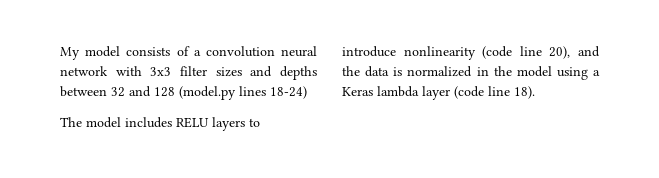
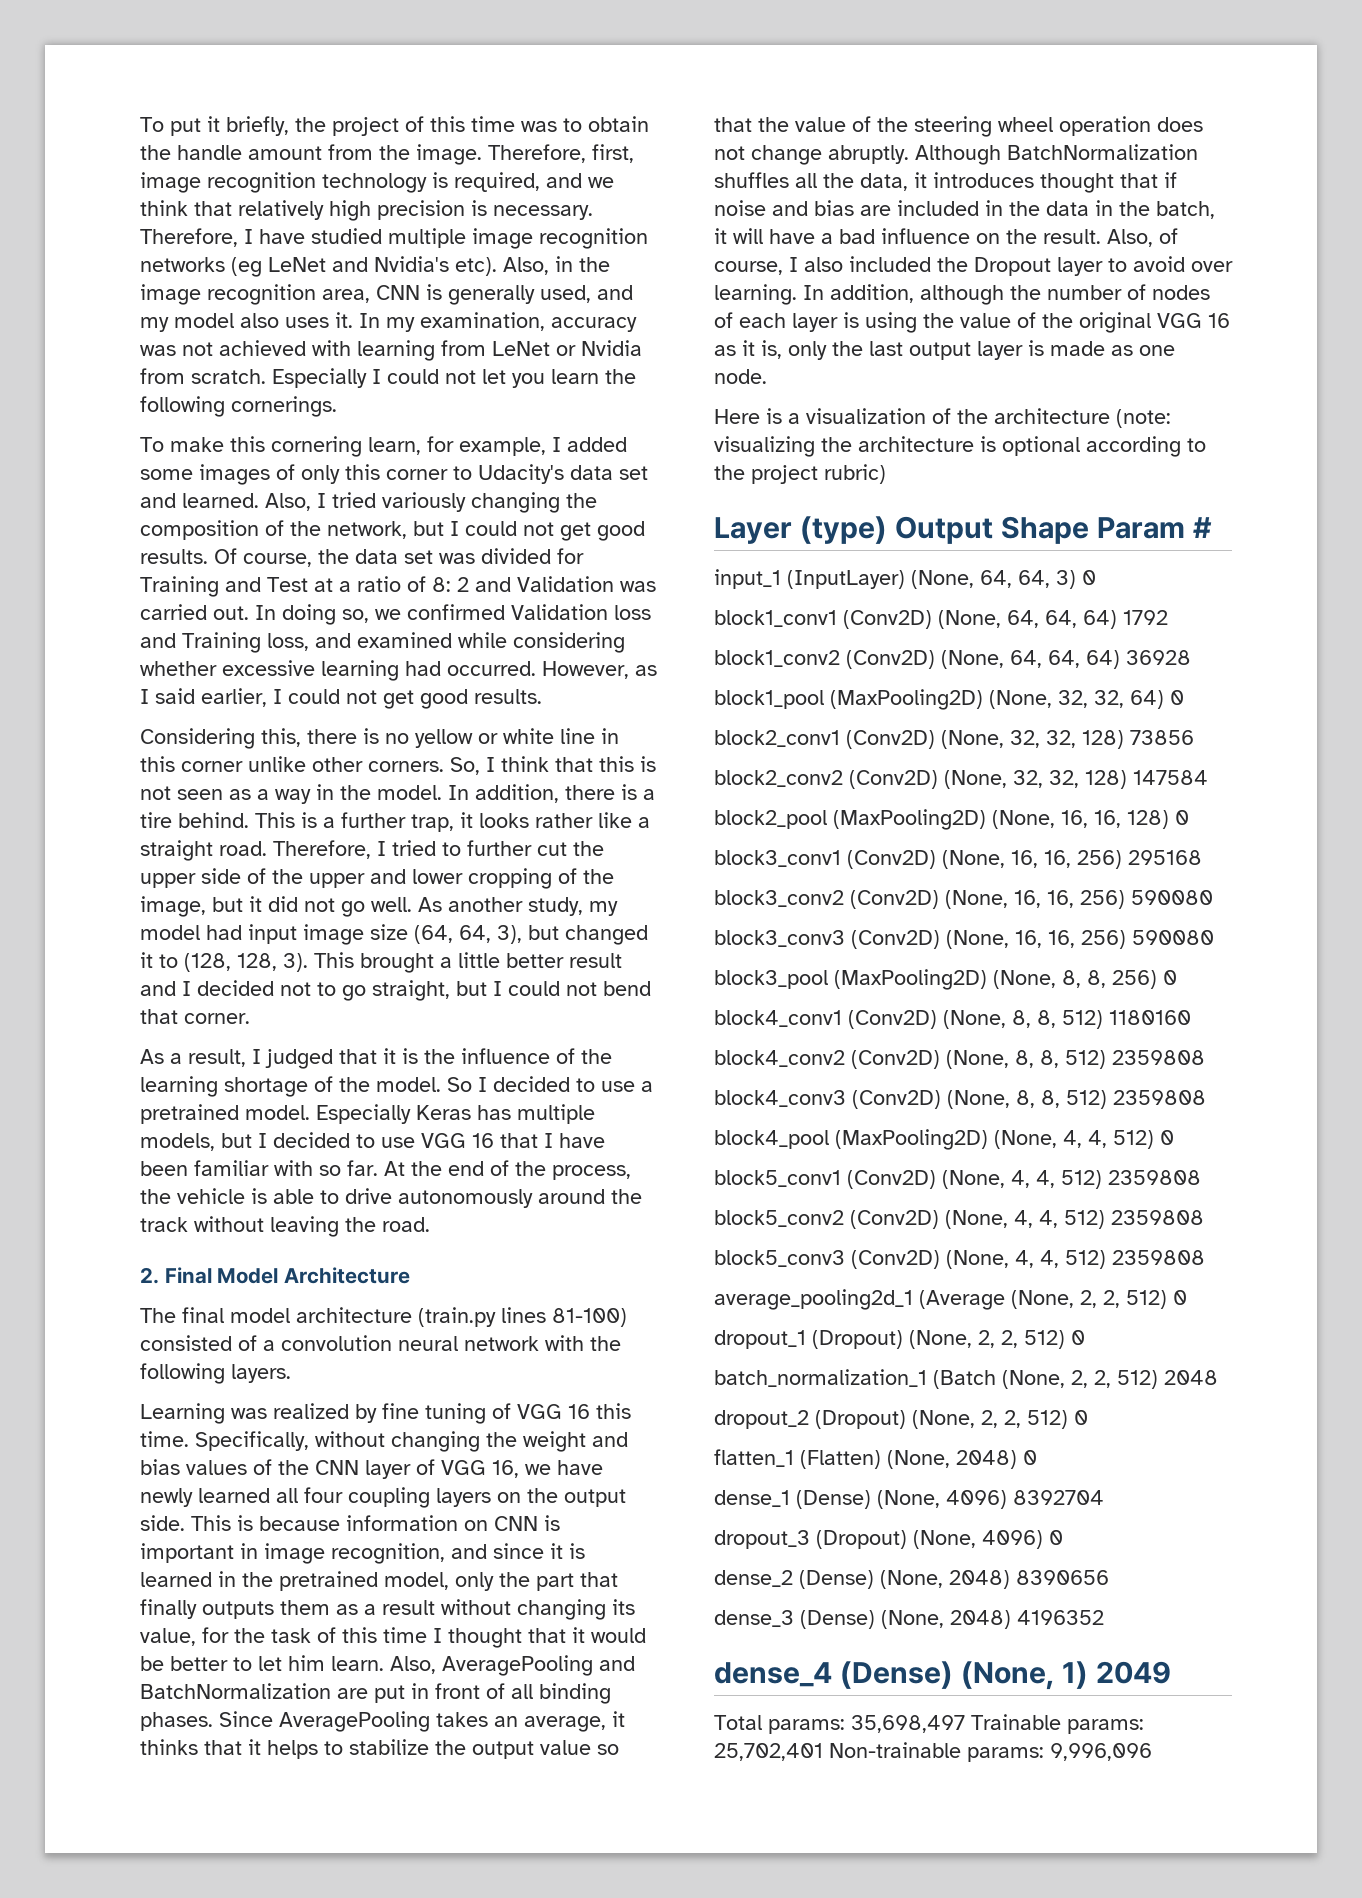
[60,46,171,60] My model consists -> [140,116,649,136] [140,144,634,165] [140,172,614,193] [140,200,593,221] [140,228,648,249] [140,256,610,277] [140,284,633,305] [140,312,637,332] [140,340,642,361] [140,368,636,388] [140,396,337,417] [140,436,627,457] [140,464,648,485] [140,492,597,513] [140,520,645,541] [140,548,584,567] [140,576,656,597] [140,604,651,625] [140,632,625,653] [140,660,657,681] [140,688,542,709] [140,728,619,749] [140,756,656,775] [140,784,655,804] [140,812,650,832] [140,840,604,861] [140,868,614,889] [140,896,618,917] [140,924,648,945] [140,952,622,973] [140,980,651,1001] [140,1009,250,1024] [140,1048,612,1069] [140,1076,653,1097] [140,1104,595,1124] [140,1132,605,1151] [140,1160,631,1180] [140,1188,642,1208] [140,1216,430,1237] [140,1267,411,1284] [140,1307,627,1327] [140,1335,232,1351] To put it briefly, the project of this time was to obtain the handle amount from the image. Therefore, first, image recognition technology is required, and we think that relatively high precision is necessary. Therefore, I have studied multiple image recognition networks (eg LeNet and Nvidia's etc). Also, in the image recognition area, CNN is generally used, and my model also uses it. In my examination, accuracy was not achieved with learning from LeNet or Nvidia from scratch. Especially I could not let you learn the following cornerings. // To make this cornering learn, for example, I added some images of only this corner to Udacity's data set and learned. Also, I tried variously changing the composition of the network, but I could not get good results. Of course, the data set was divided for Training and Test at a ratio of 8: 2 and Validation was carried out. In doing so, we confirmed Validation loss and Training loss, and examined while considering whether excessive learning had occurred. However, as I said earlier, I could not get good results. // Considering this, there is no yellow or white line in this corner unlike other corners. So, I think that this is not seen as a way in the model. In addition, there is a tire behind. This is a further trap, it looks rather like a straight road. Therefore, I tried to further cut the upper side of the upper and lower cropping of the image, but it did not go well. As another study, my model had input image size (64, 64, 3), but changed it to (128, 128, 3). This brought a little better result and I decided not to go straight, but I could not bend that corner. // As a result, I judged that it is the influence of the learning shortage of the model. So I decided to use a pretrained model. Especially Keras has multiple models, but I decided to use VGG 16 that I have been familiar with so far. At the end of the process, the vehicle is able to drive autonomously around the track without leaving the road. // 2. Final Model Architecture // The final model architecture (train.py lines 81-100) consisted
[150,66,317,80] [60,86,307,100] [60,117,260,131] [342,46,600,60] [342,66,600,80] [342,86,535,100] 3x3 filter sizes and depths between 32 and 128 (model.py lines 18-24) // The model includes RELU layers to introduce nonlinearity (code line 20), and the data is normalized in the model using a Keras lambda layer (code line 18). -> [590,1336,621,1351] [140,1363,291,1384] [140,1403,631,1424] [140,1431,628,1452] [140,1459,603,1479] [140,1487,626,1508] [140,1515,560,1531] [140,1543,585,1564] [140,1571,618,1591] [140,1599,635,1620] [140,1627,646,1648] [140,1655,635,1676] [140,1683,611,1704] [140,1711,625,1732] [140,1739,619,1759] [714,116,1203,137] [714,144,1198,165] [714,172,1177,193] [714,200,1215,219] [714,228,1178,247] [714,256,1233,276] [714,284,1210,305] [714,312,1230,333] [714,340,1175,360] [714,369,767,384] [714,408,1171,428] [714,436,1206,457] [714,464,886,484] [714,516,1212,544] [714,569,1096,589] [714,610,1168,629] [714,650,1191,669] [714,689,1184,710] [714,730,1194,749] [714,770,1208,789] [714,809,1189,830] [714,850,1202,869] [714,890,1213,909] [714,930,1214,949] [714,969,1177,990] [714,1010,1191,1029] [714,1050,1205,1069] [714,1090,1206,1109] [714,1129,1174,1150] [714,1170,1201,1189] [714,1210,1204,1229] [714,1250,1205,1269] [714,1289,1187,1310] [714,1330,1085,1349] [714,1369,1218,1389] [714,1410,1088,1429] [714,1449,1037,1469] [714,1490,1104,1509] [714,1530,1063,1549] [714,1570,1109,1589] [714,1610,1104,1629] [714,1661,1171,1690] [714,1714,1144,1734] [714,1742,1152,1762] the following layers. // Learning was realized by fine tuning of VGG 16 this time. Specifically, without changing the weight and bias values of the CNN layer of VGG 16, we have newly learned all four coupling layers on the output side. This is because information on CNN is important in image recognition, and since it is learned in the pretrained model, only the part that finally outputs them as a result without changing its value, for the task of this time I thought that it would be better to let him learn. Also, AveragePooling and BatchNormalization are put in front of all binding phases. Since AveragePooling takes an average, it thinks that it helps to stabilize the output value so that the value of the steering wheel operation does not change abruptly. Although BatchNormalization shuffles all the data, it introduces thought that if noise and bias are included in the data in the batch, it will have a bad influence on the result. Also, of course, I also included the Dropout layer to avoid over learning. In addition, although the number of nodes of each layer is using the value of the original VGG 16 as it is, only the last output layer is made as one node. // Here is a visualization of the architecture (note: visualizing the architecture is optional according to the project rubric) // Layer (type) Output Shape Param # // input_1 (InputLayer) (None, 64, 64, 3) 0 // block1_conv1 (Conv2D) (None, 64, 64, 64) 1792 // block1_conv2 (Conv2D) (None, 64, 64, 64) 36928 // block1_pool (MaxPooling2D) (None, 32, 32, 64) 0 // block2_conv1 (Conv2D) (None, 32, 32, 128) 73856 // block2_conv2 (Conv2D) (None, 32, 32, 128) 147584 // block2_pool (MaxPooling2D) (None, 16, 16, 128) 0 // block3_conv1 (Conv2D) (None, 16, 16, 256) 295168 // block3_conv2 (Conv2D) (None, 16, 16, 256) 590080 // block3_conv3 (Conv2D) (None, 16, 16, 256) 590080 // block3_pool (MaxPooling2D) (None, 8, 8, 256) 0 // block4_conv1 (Conv2D) (None, 8, 8, 512) 1180160 // block4_conv2 (Conv2D) (None, 8, 8, 512) 2359808 // block4_conv3 (Conv2D) (None, 8, 8, 512) 2359808 // block4_pool (MaxPooling2D) (None, 4, 4, 512) 0 // block5_conv1 (Conv2D) (None, 4, 4, 512) 2359808 // block5_conv2 (Conv2D) (None, 4, 4, 512) 2359808 // block5_conv3 (Conv2D) (None, 4, 4, 512) 2359808 // average_pooling2d_1 (Average (None, 2, 2, 512) 0 // dropout_1 (Dropout) (None, 2, 2, 512) 0 // batch_normalization_1 (Batch (None, 2, 2, 512) 2048 // dropout_2 (Dropout) (None, 2, 2, 512) 0 // flatten_1 (Flatten) (None, 2048) 0 // dense_1 (Dense) (None, 4096) 8392704 // dropout_3 (Dropout) (None, 4096) 0 // dense_2 (Dense) (None, 2048) 8390656 // dense_3 (Dense) (None, 2048) 4196352 // dense_4 (Dense) (None, 1) 2049 // Total params: 35,698,497 Trainable params: 25,702,401 Non-trainable params: 9,996,096

